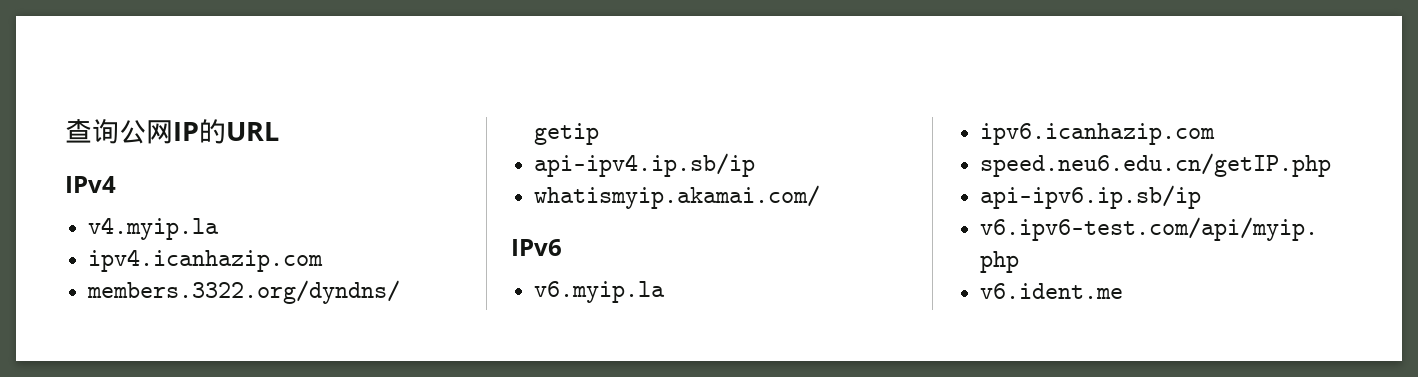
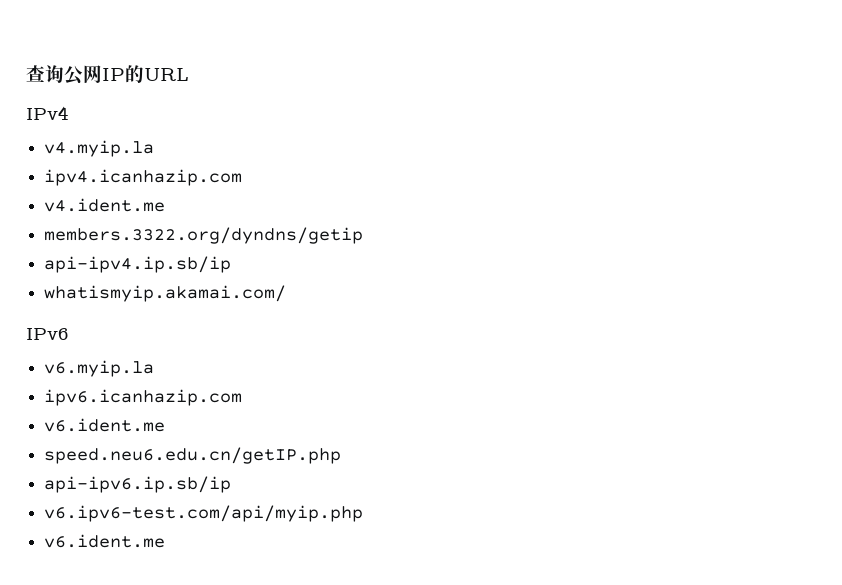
(324, 260) none -> [43,198,165,212] // v4.ident.me
(1216, 134) none -> [43,418,165,432] // v6.ident.me

